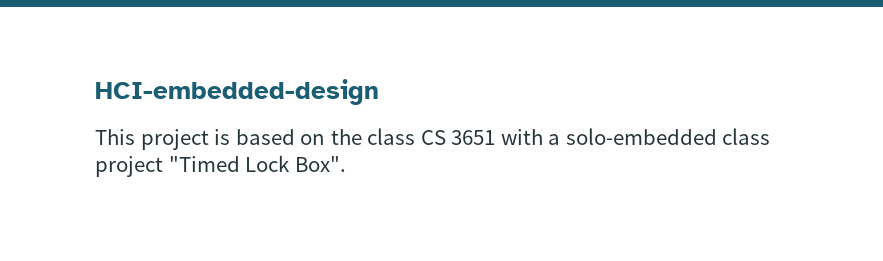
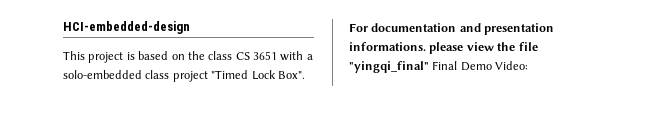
(346, 164) none -> [349,23,555,35] [349,42,538,54] [349,61,529,73] For documentation and presentation informations. please view the file "yingqi_final" Final Demo Video:

